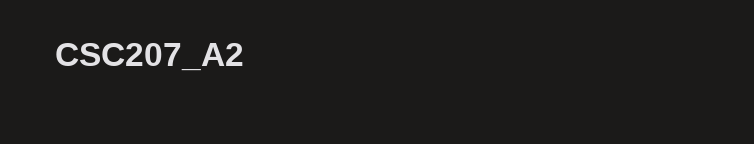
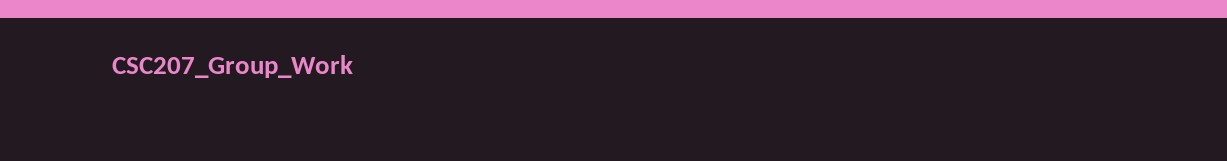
[55,43,244,71] CSC207_A2 -> [112,55,353,78] CSC207_Group_Work

